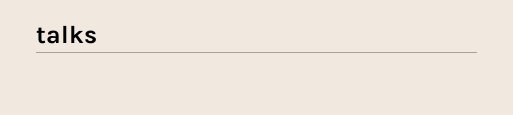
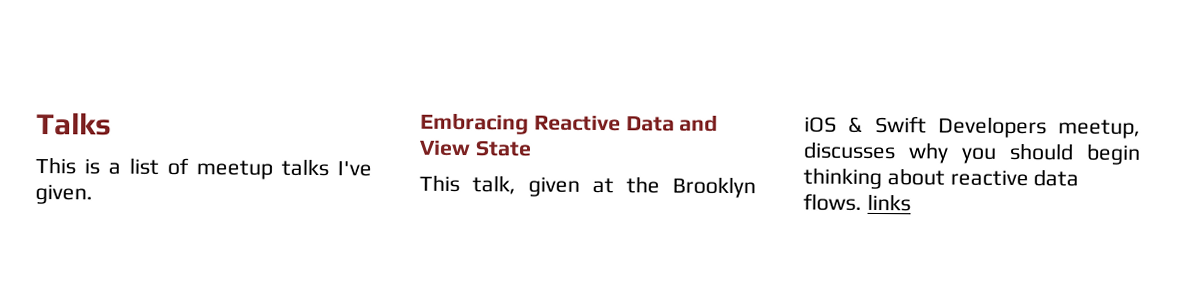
[36,25,97,44] talks -> [36,112,112,136] [35,156,372,180] [35,183,93,205] [420,112,719,135] [419,139,532,157] [419,174,756,199] [804,115,1141,139] [803,141,1141,165] [803,167,1080,190] [803,193,911,212] Talks // This is a list of meetup talks I've given. // Embracing Reactive Data and View State // This talk, given at the Brooklyn iOS & Swift Developers meetup, discusses why you should begin thinking about reactive data flows. links

